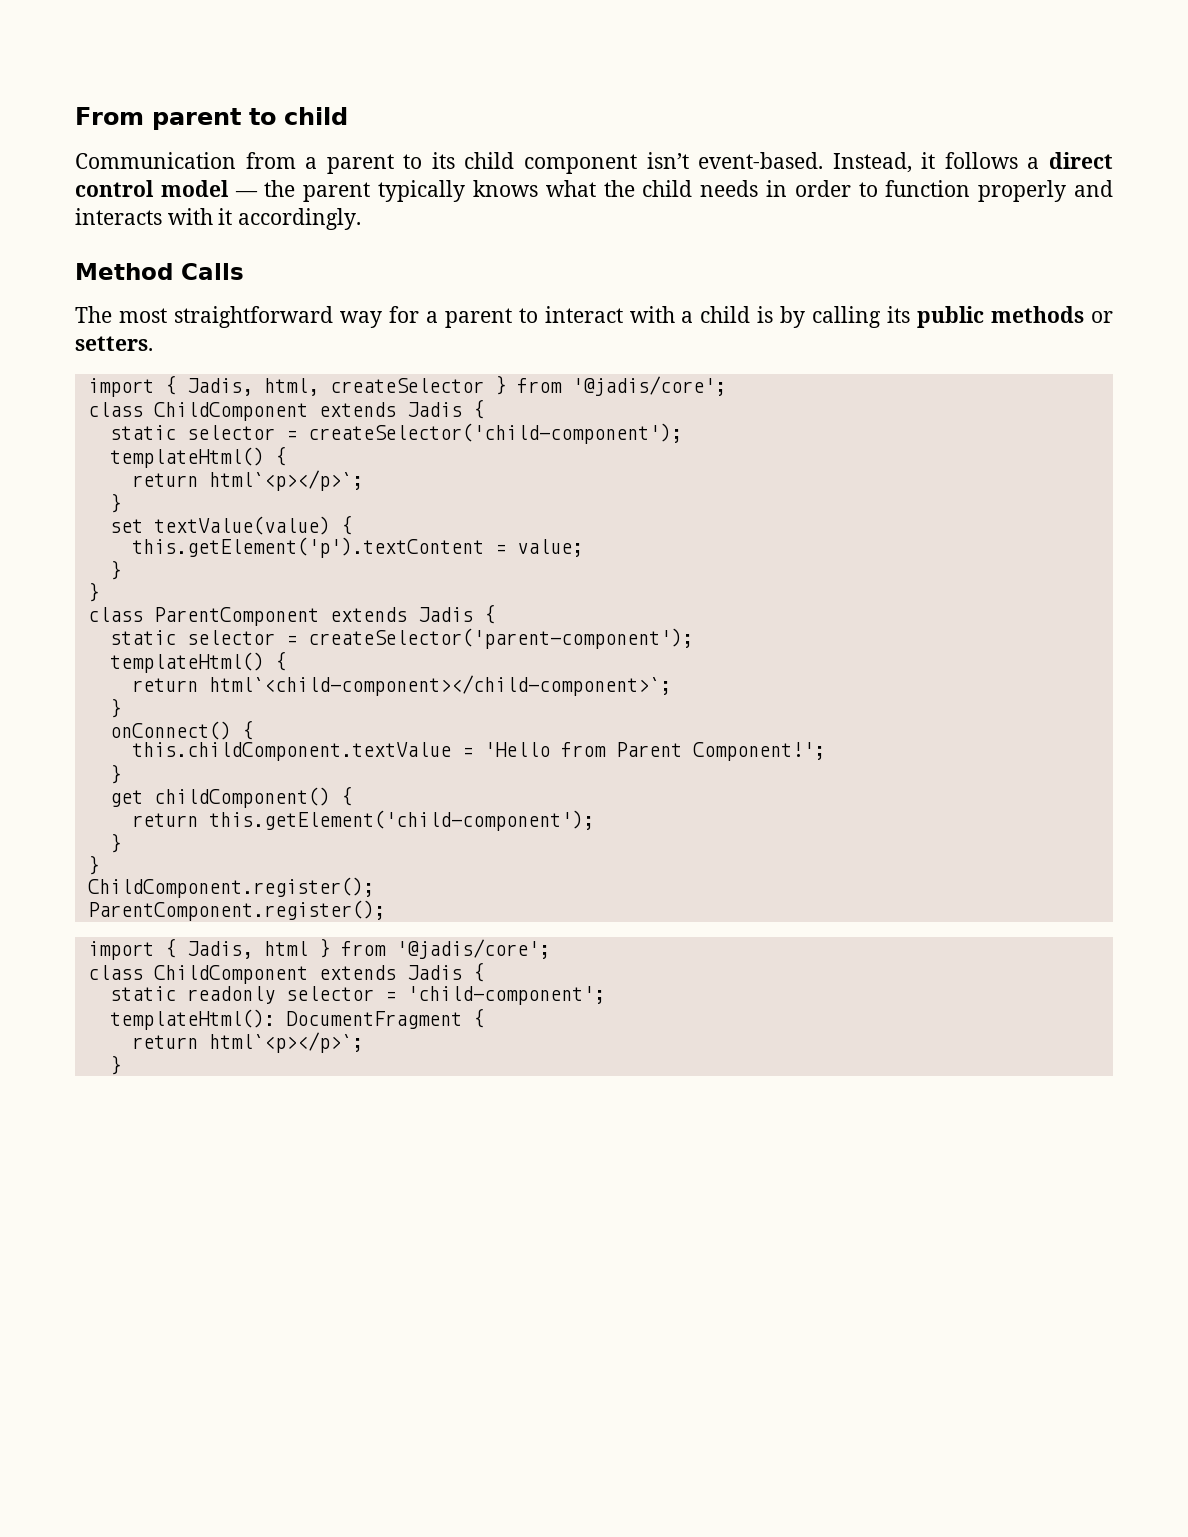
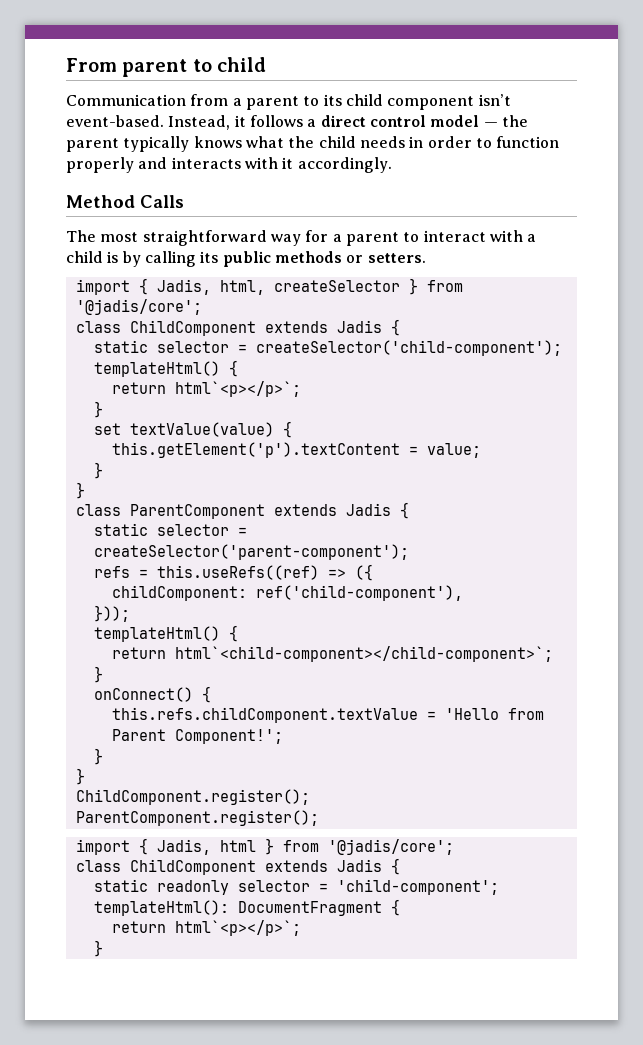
(693, 638) none -> [93,564,373,581] [111,585,463,601] [93,605,130,622] // refs = this.useRefs((ref) => ({ // childComponent: ref('child-component'), // }));
[131,742,451,761] this.childComponent.textValue -> [111,707,418,723] this.refs.childComponent.textValue
[109,786,352,808] [131,810,594,831] [109,833,121,853] // get childComponent() { // return this.getElement('child-component'); // } -> (103, 756) none

